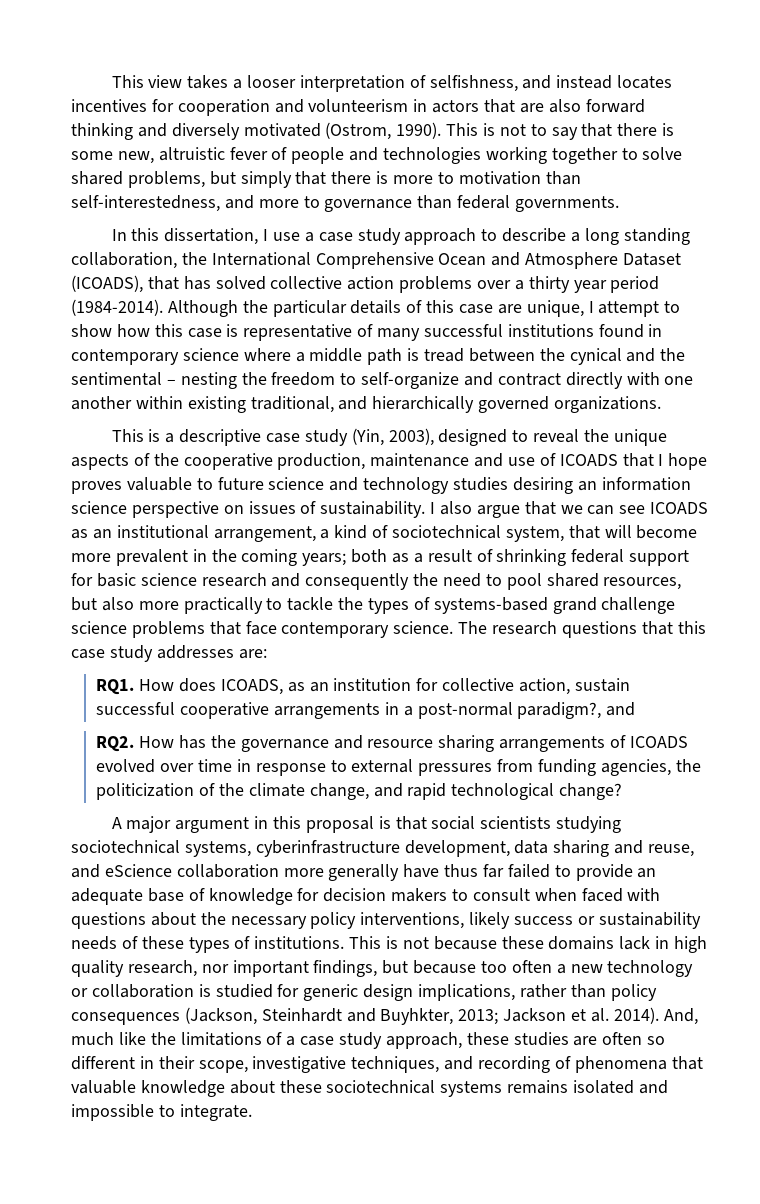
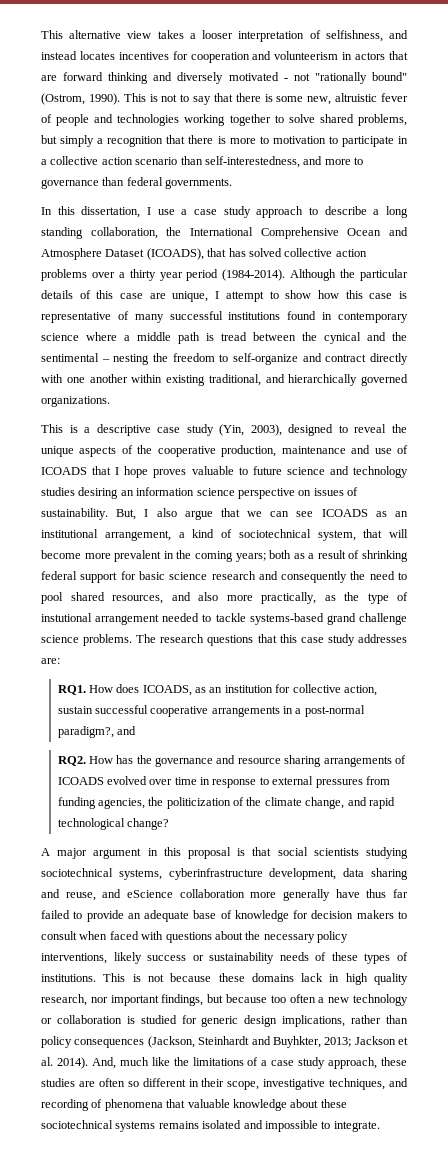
[111,75,144,88] This -> [41,30,122,39] This alternative
[548,99,581,113] also -> (57, 78) none
(321, 130) none -> [283,72,407,84] - not "rationally bound"
(292, 179) none -> [97,136,164,147] a recognition
(541, 178) none -> [328,136,408,147] [41,156,178,165] to participate in a collective action scenario
(426, 509) none -> [116,509,137,520] But,
[71,597,97,611] but -> [171,592,191,601] and
[183,597,676,614] [71,621,454,638] practically to tackle the types of systems-based grand challenge science problems that face contemporary science. -> [261,592,408,604] [41,613,407,625] [41,634,133,646] practically, as the type of instutional arrangement needed to tackle systems-based grand challenge science problems.

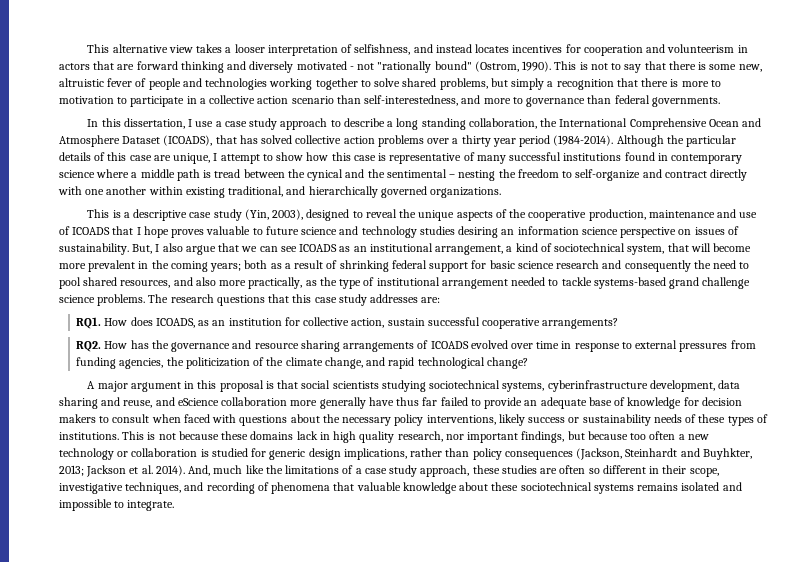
[41,613,92,622] instutional -> [376,277,440,286] institutional
[211,705,365,717] [57,726,136,738] arrangements in a post-normal paradigm?, and -> [542,318,619,329] arrangements?

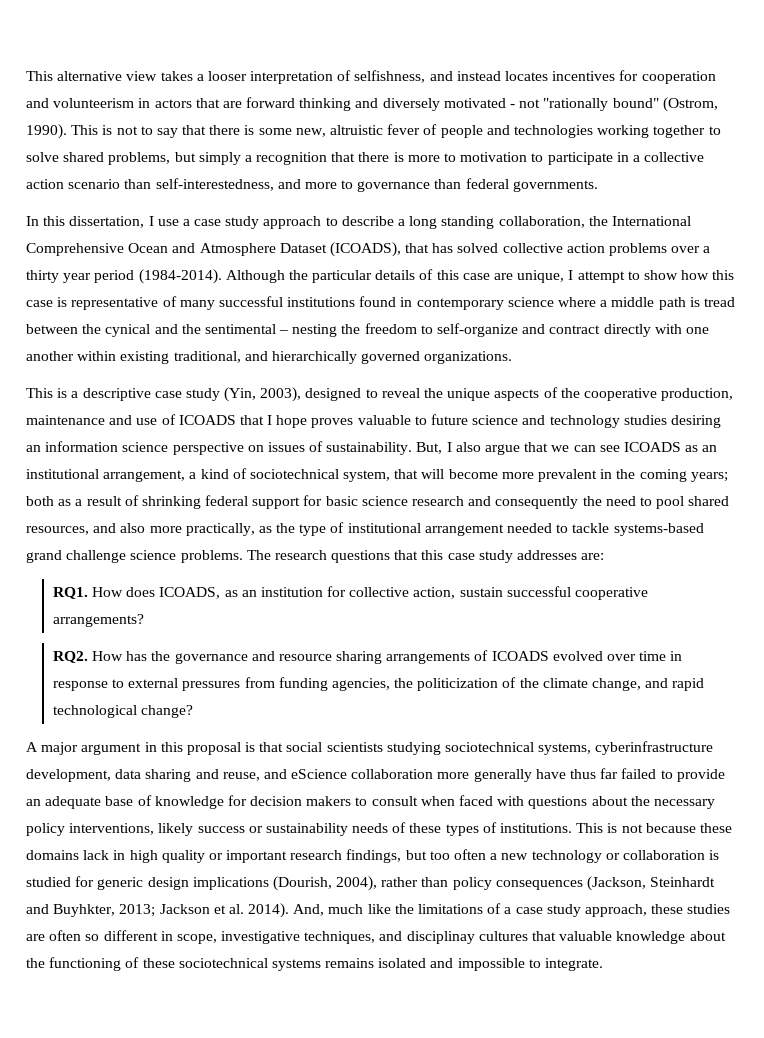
[397,431,519,443] research, nor important -> [208,850,343,863] or important research
[587,431,628,440] because -> (427, 855) none
[343,448,407,460] implications, -> [192,876,378,891] implications (Dourish, 2004),
[662,465,687,474] their -> (173, 936) none
[206,482,331,494] recording of phenomena -> [406,931,528,944] disciplinay cultures
(489, 486) none -> [26,957,140,971] the functioning of

